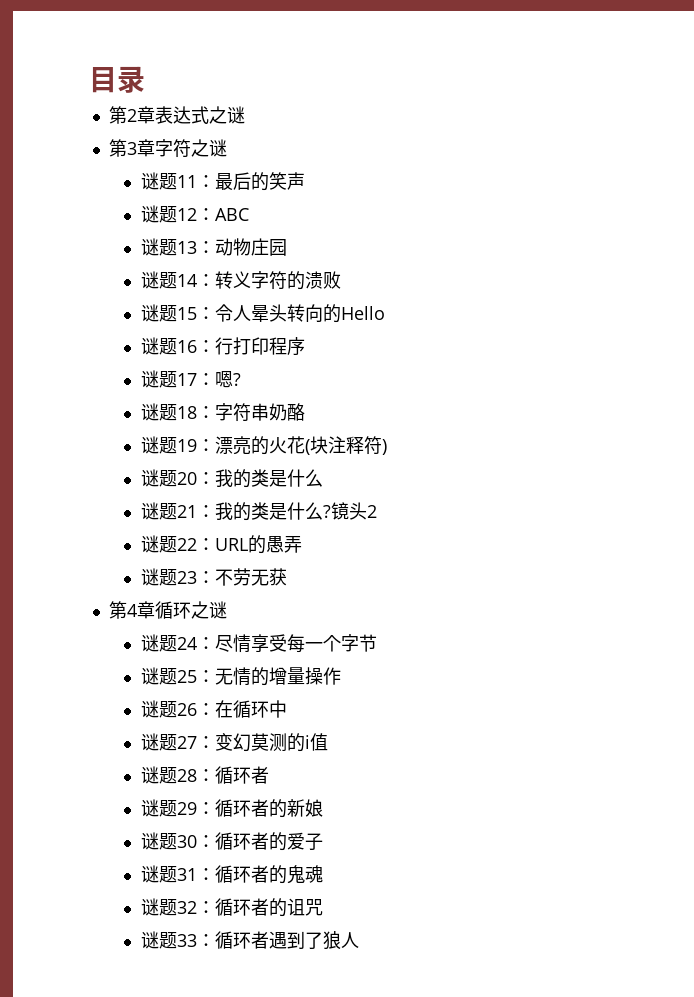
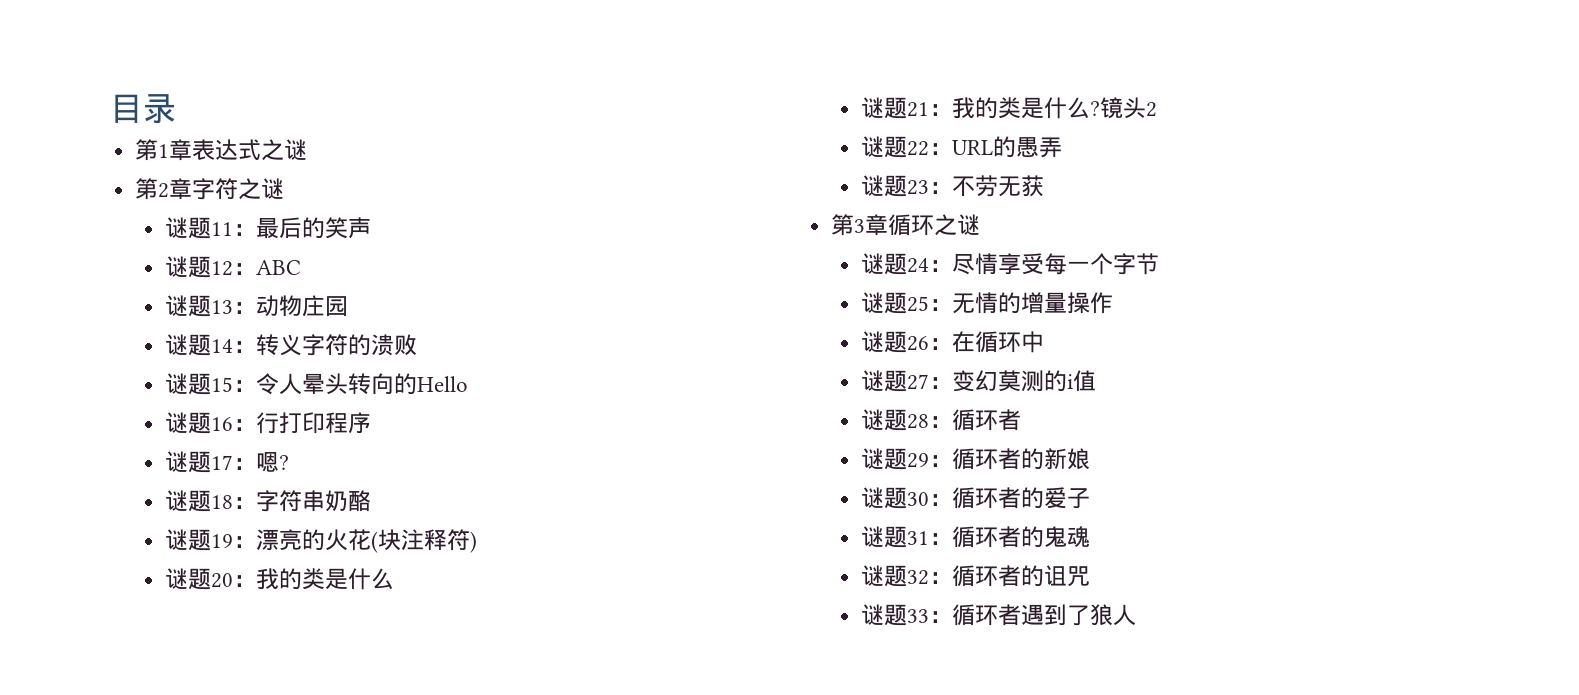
[126,109,137,122] 2 -> [158,144,170,158] 1
[126,142,137,155] 3 -> [158,183,170,198] 2
[126,604,137,617] 4 -> [854,219,866,233] 3

